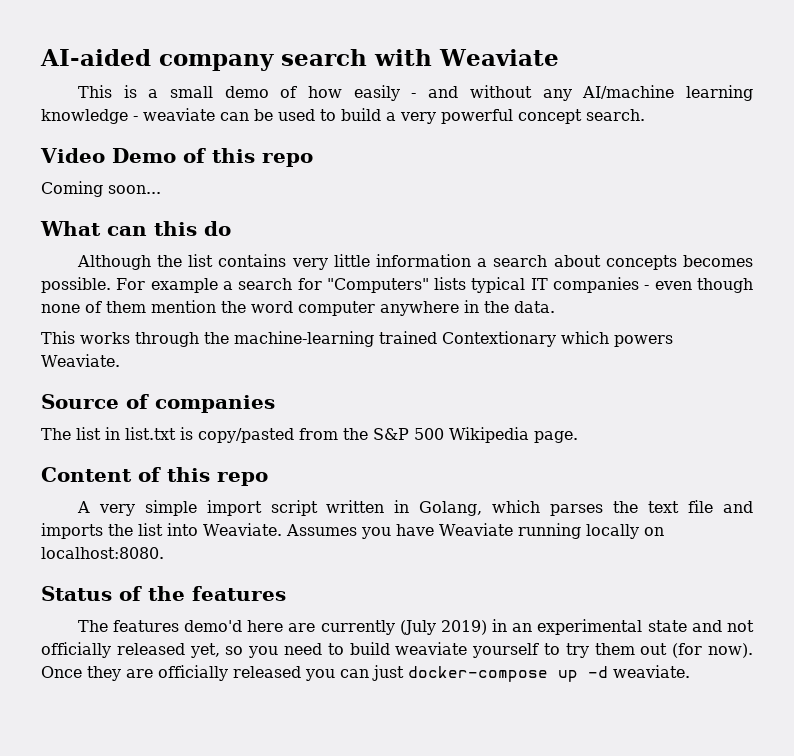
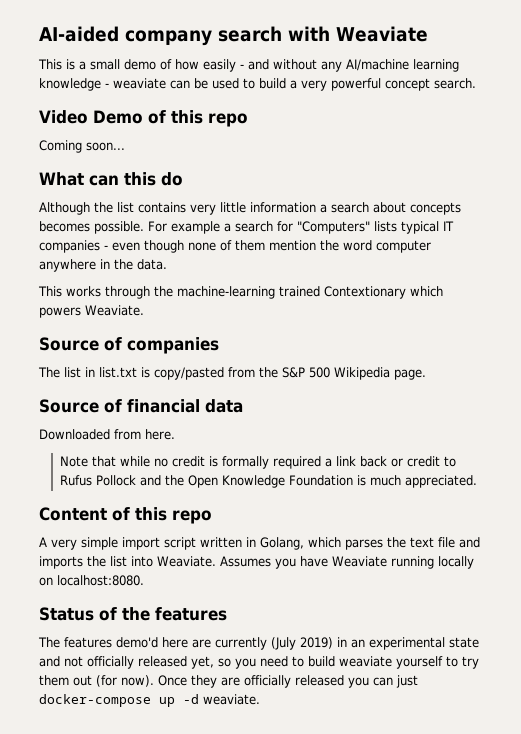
(578, 437) none -> [39,399,243,413] [39,429,175,440] [59,456,456,469] [59,475,477,488] // Source of financial data // Downloaded from here. // Note that while no credit is formally required a link back or credit to Rufus Pollock and the Open Knowledge Foundation is much appreciated.

